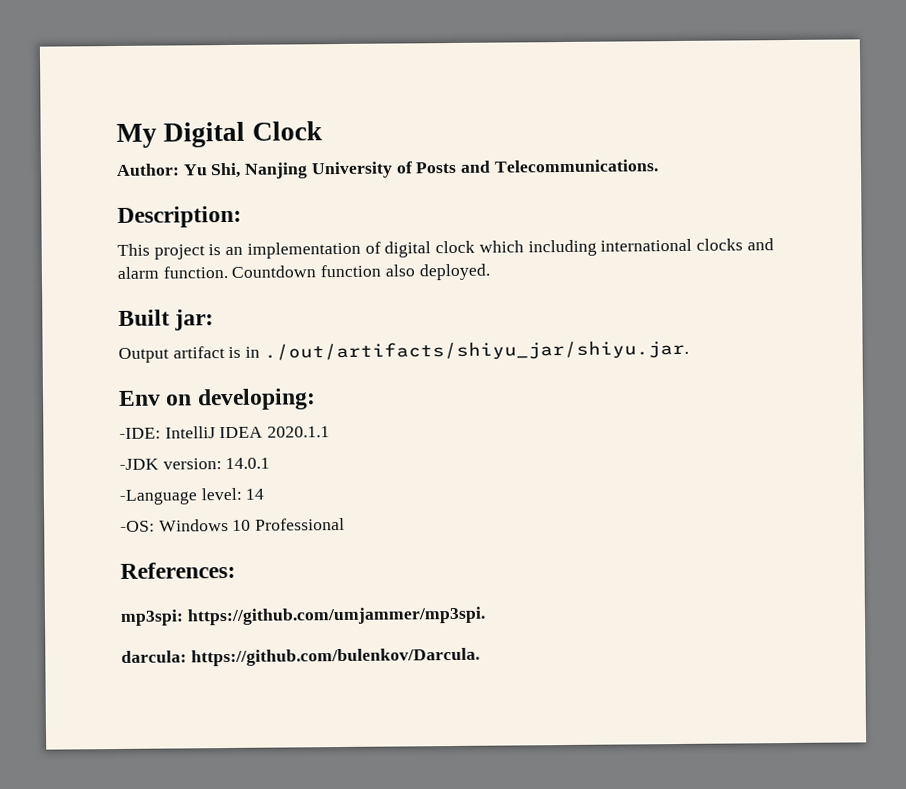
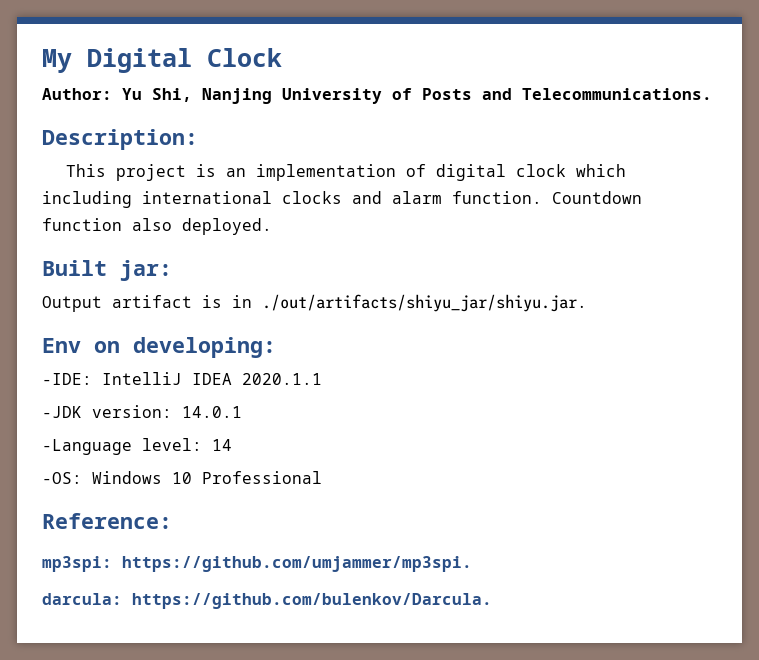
[120,561,236,579] References: -> [42,513,172,529] Reference:

